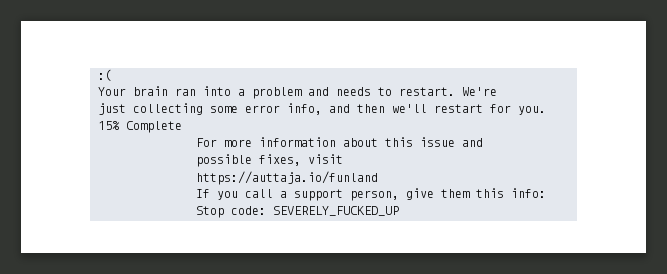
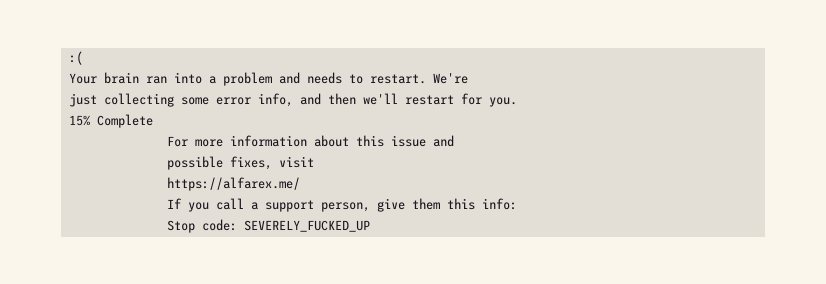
[195,171,378,185] https://auttaja.io/funland -> [166,177,300,191] https://alfarex.me/

